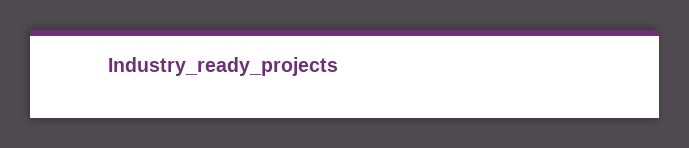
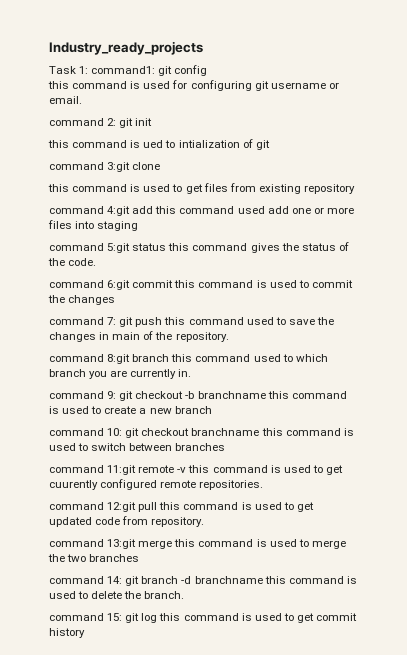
(338, 66) none -> [49,65,208,76] [48,80,339,91] [49,96,82,104] [49,118,153,128] [48,139,270,150] [49,162,161,172] [48,183,355,194] [49,206,354,216] [48,220,139,231] [49,242,349,253] [48,258,97,266] [49,280,353,290] [48,295,116,305] [49,317,334,327] [49,331,229,342] [49,354,328,364] [49,369,192,379] [49,391,347,401] [49,406,212,414] [49,428,354,438] [49,443,226,451] [49,465,343,475] [49,479,264,490] [49,502,314,512] [49,516,205,527] [49,539,346,549] [48,554,140,562] [49,576,357,586] [49,591,185,599] [49,613,358,623] [49,628,85,638] // Task 1: command1: git config // this command is used for configuring git username or email. // command 2: git init // this command is ued to intialization of git // command 3:git clone // this command is used to get files from existing repository // command 4:git add this command used add one or more files into staging // command 5:git status this command gives the status of the code. // command 6:git commit this command is used to commit the changes // command 7: git push this command used to save the changes in main of the repository. // command 8:git branch this command used to which branch you are currently in. // command 9: git checkout -b branchname this command is used to create a new branch // command 10: git checkout branchname this command is used to switch between branches // command 11:git remote -v this command is used to get cuurently configured remote repositories. // command 12:git pull this command is used to get updated code from repository. // command 13:git merge this command is used to merge the two branches // command 14: git branch -d branchname this command is used to delete the branch. // command 15: git log this command is used to get commit history

